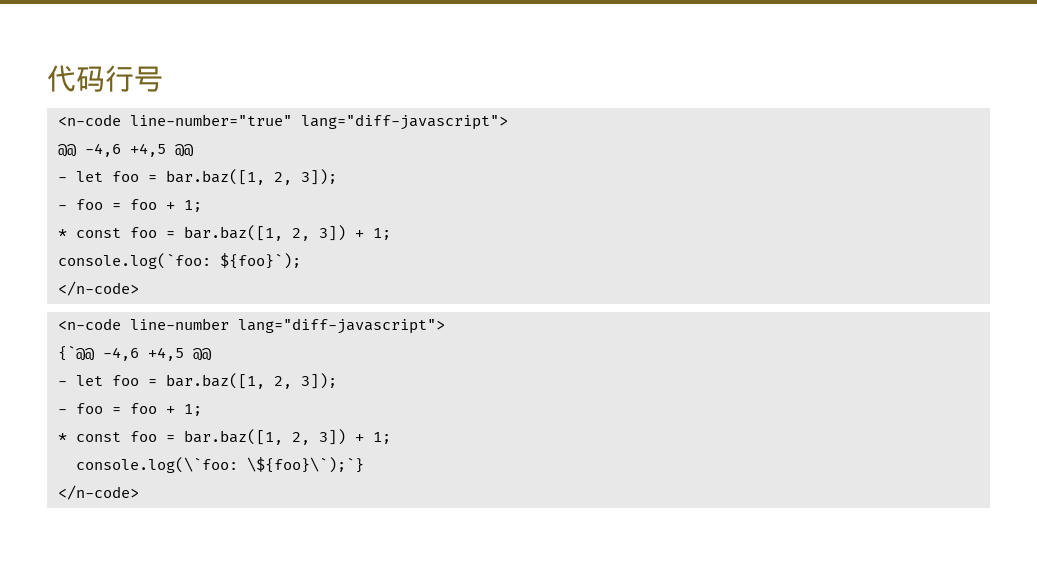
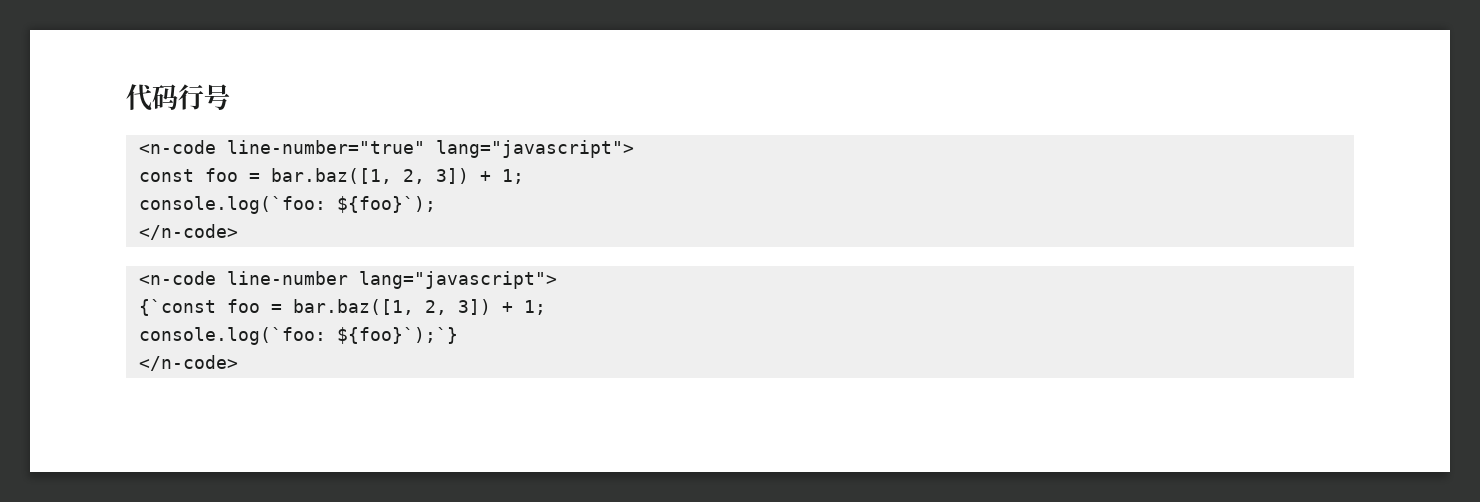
[301,114,509,130] [58,143,194,157] [58,169,338,185] [58,199,203,212] [58,229,68,238] lang="diff-javascript"> // @@ -4,6 +4,5 @@ // - let foo = bar.baz([1, 2, 3]); // - foo = foo + 1; // * -> [435,140,634,158] lang="javascript"> //
[238,318,446,334] [58,345,212,361] [58,373,338,389] [58,403,203,416] [58,429,392,445] [76,457,365,473] lang="diff-javascript"> // {`@@ -4,6 +4,5 @@ // - let foo = bar.baz([1, 2, 3]); // - foo = foo + 1; // * const foo = bar.baz([1, 2, 3]) + 1; // console.log(\`foo: \${foo}\`);`} -> [358,271,557,289] [138,299,546,316] [138,327,458,345] lang="javascript"> // {`const foo = bar.baz([1, 2, 3]) + 1; // console.log(`foo: ${foo}`);`}

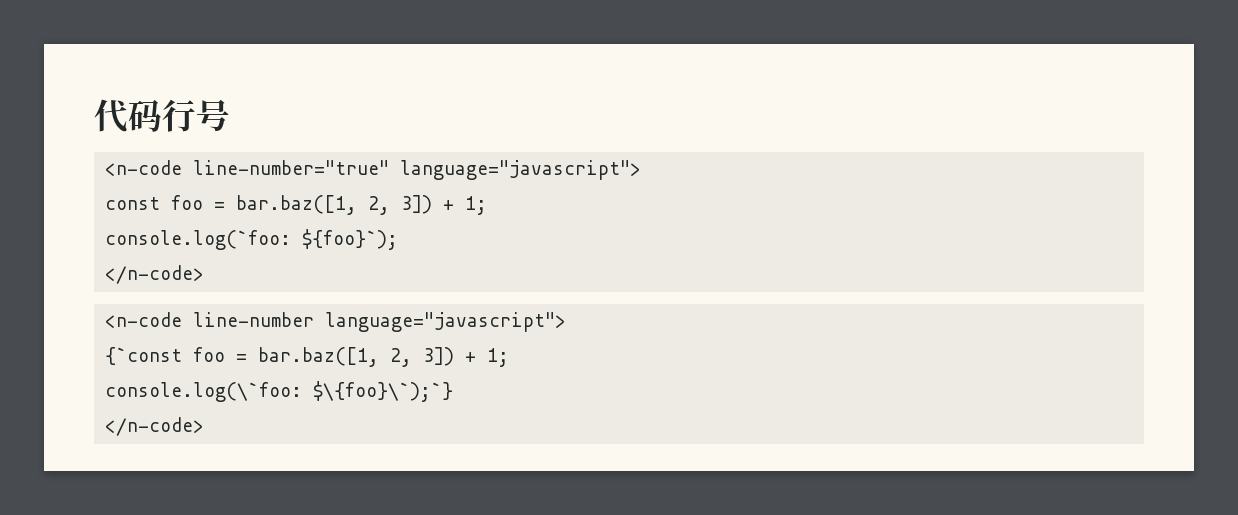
[435,140,634,158] lang="javascript"> -> [400,160,642,180] language="javascript">
[358,271,557,289] lang="javascript"> -> [325,312,567,332] language="javascript">
[138,327,458,345] console.log(`foo: ${foo}`);`} -> [105,381,454,402] console.log(\`foo: $\{foo}\`);`}

